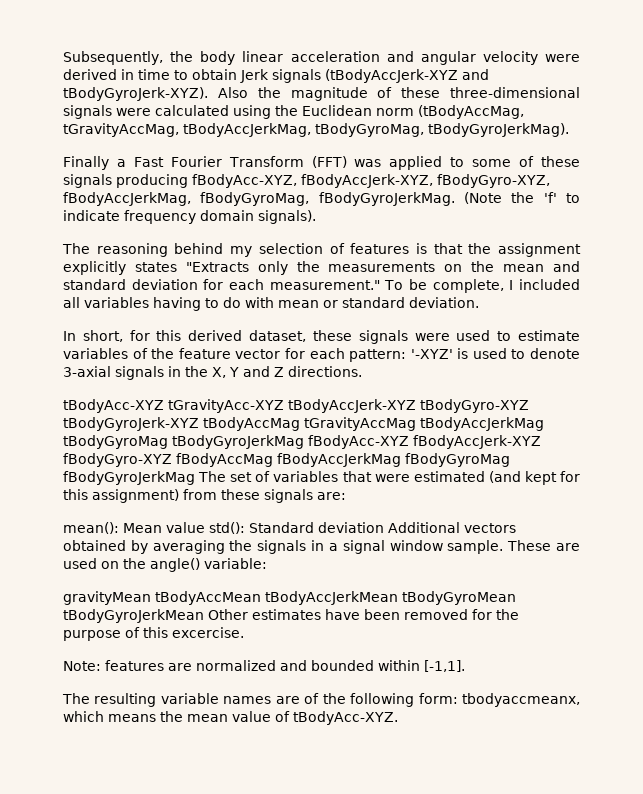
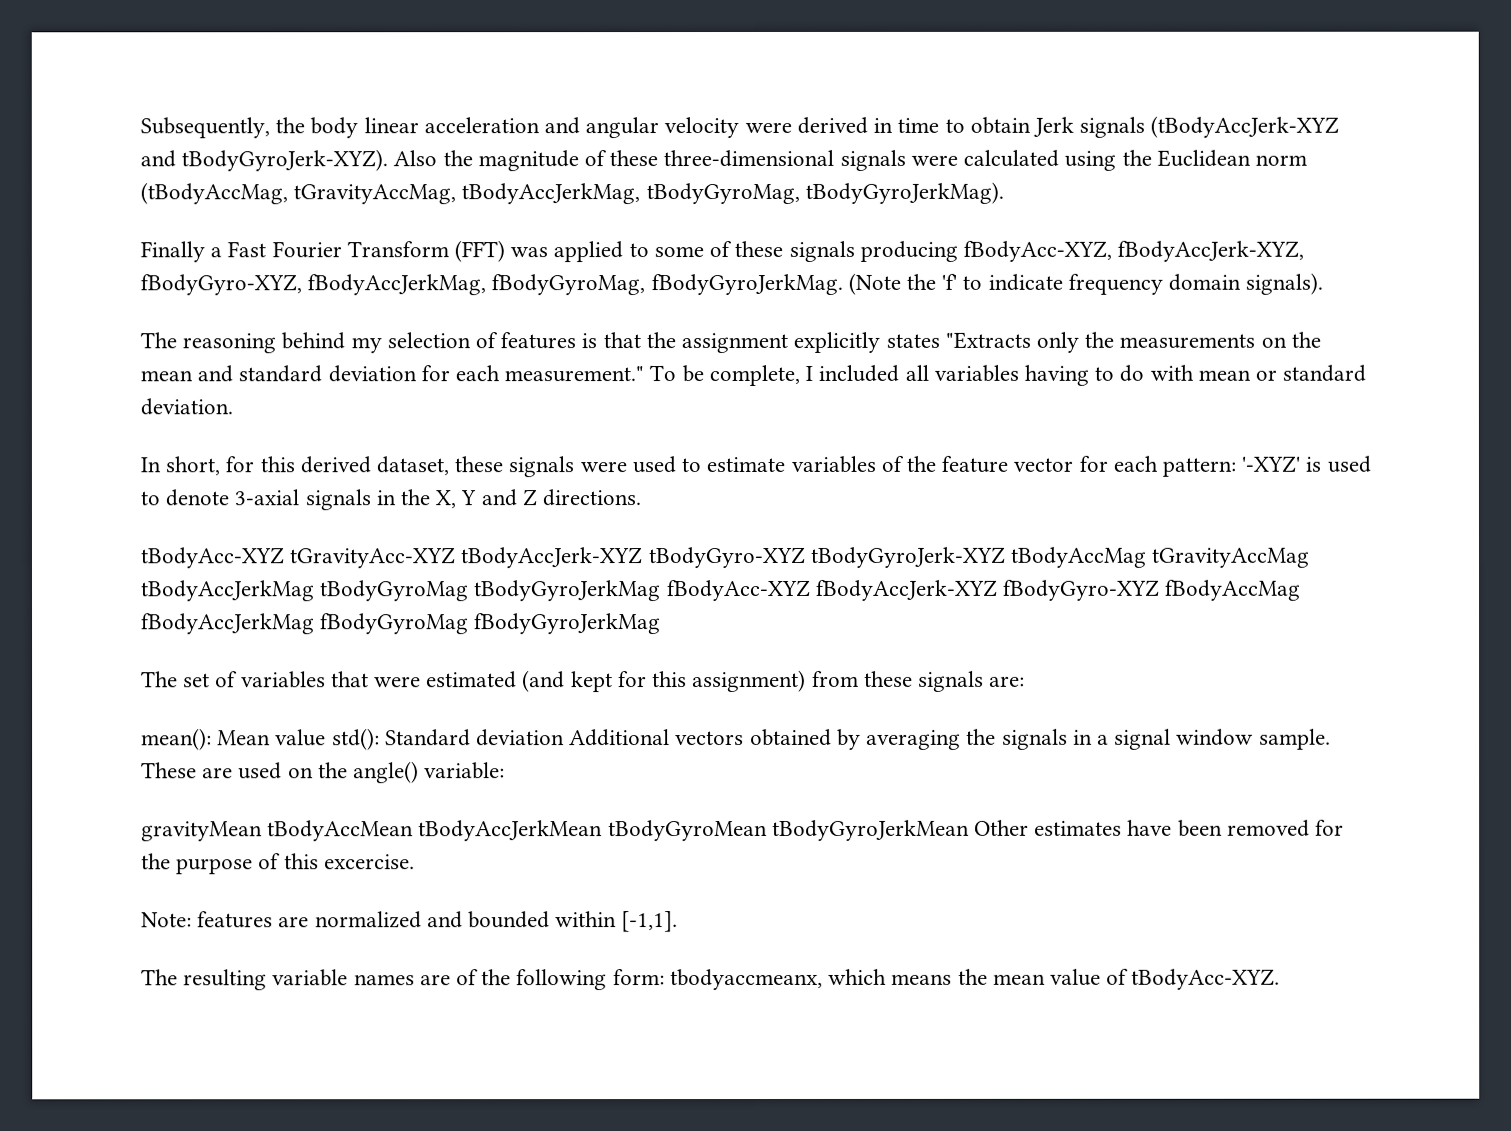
(195, 478) none -> (662, 624) //

